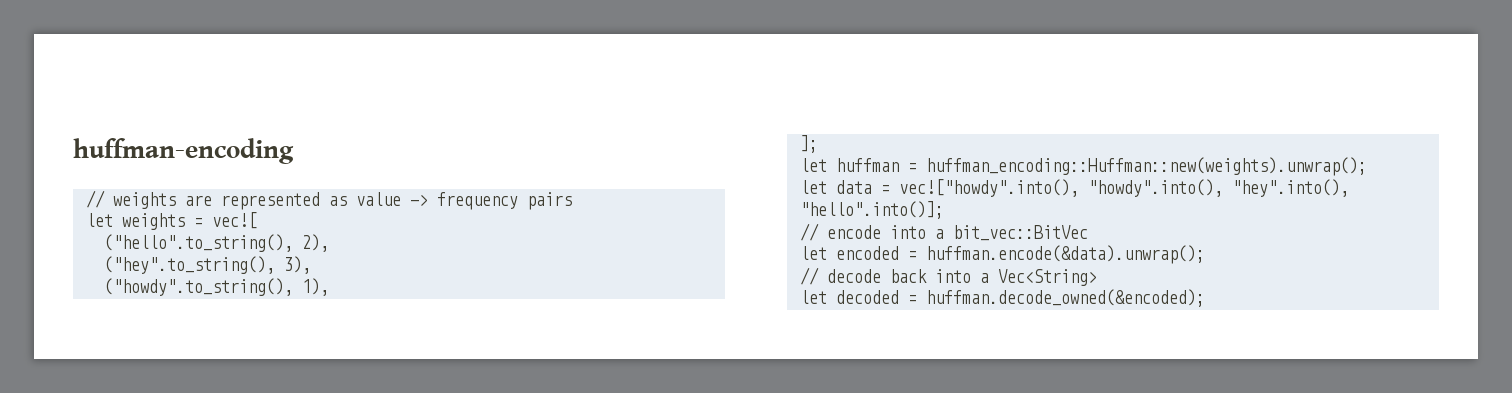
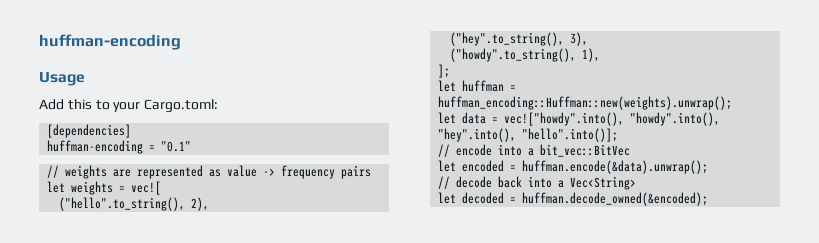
[73,138,294,164] huffman-encoding -> [39,34,181,50] [39,71,85,86] [39,99,219,113] [47,124,132,138] [47,140,192,154] huffman-encoding // Usage // Add this to your Cargo.toml: // [dependencies] // huffman-encoding = "0.1"

